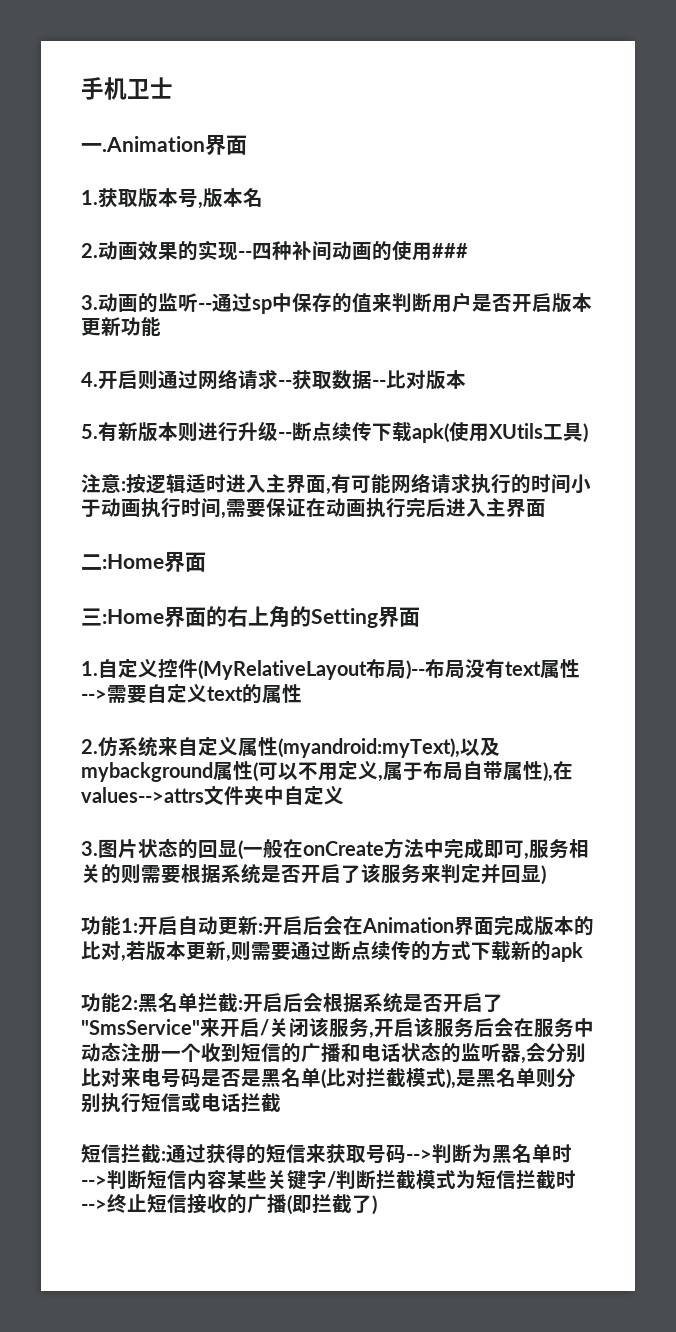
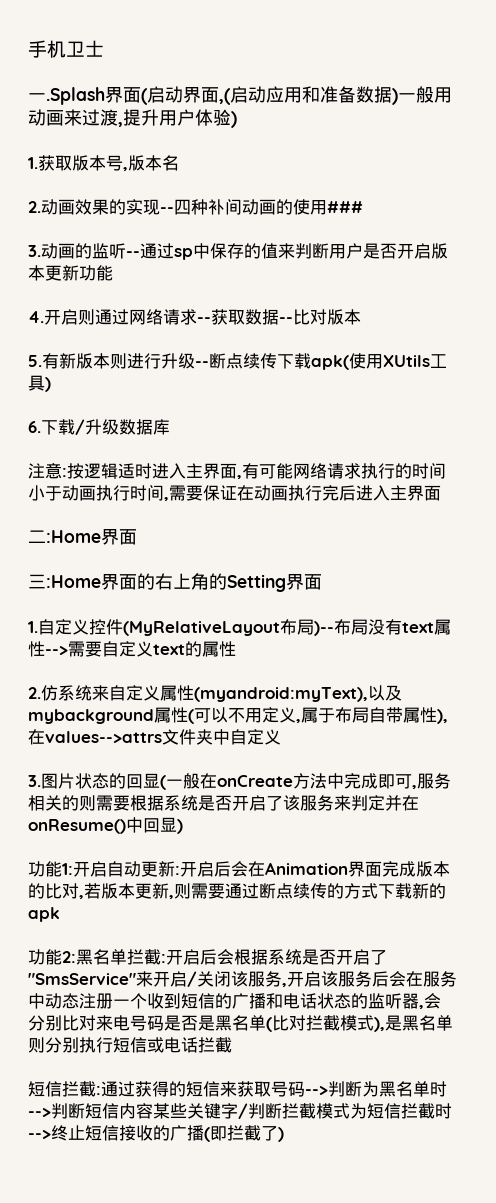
[102,134,247,155] .Animation界面 -> [46,86,452,105] [28,109,237,128] .Splash界面(启动界面,(启动应用和准备数据)一般用动画来过渡,提升用户体验)
(588, 433) none -> [28,419,170,435] // 6.下载/升级数据库
(501, 873) none -> [402,795,419,811] [28,817,143,834] 在onResume()中

